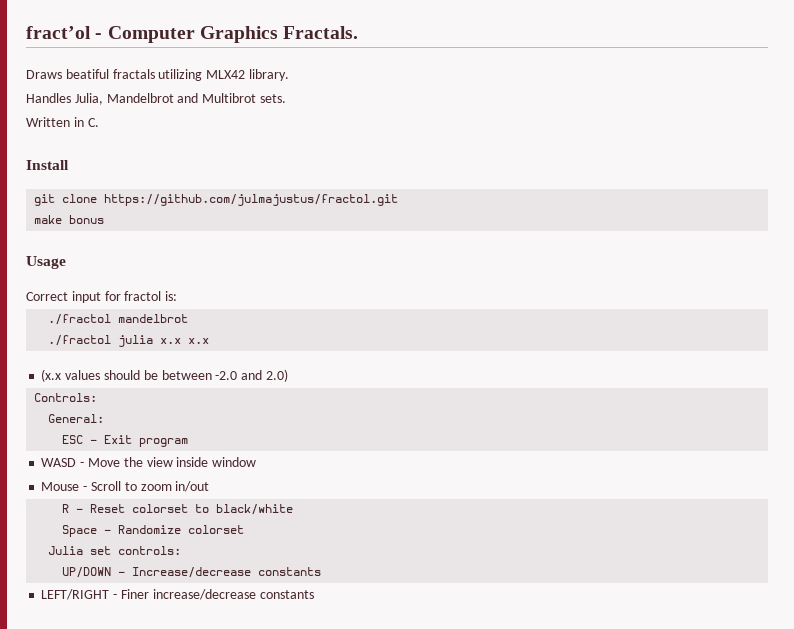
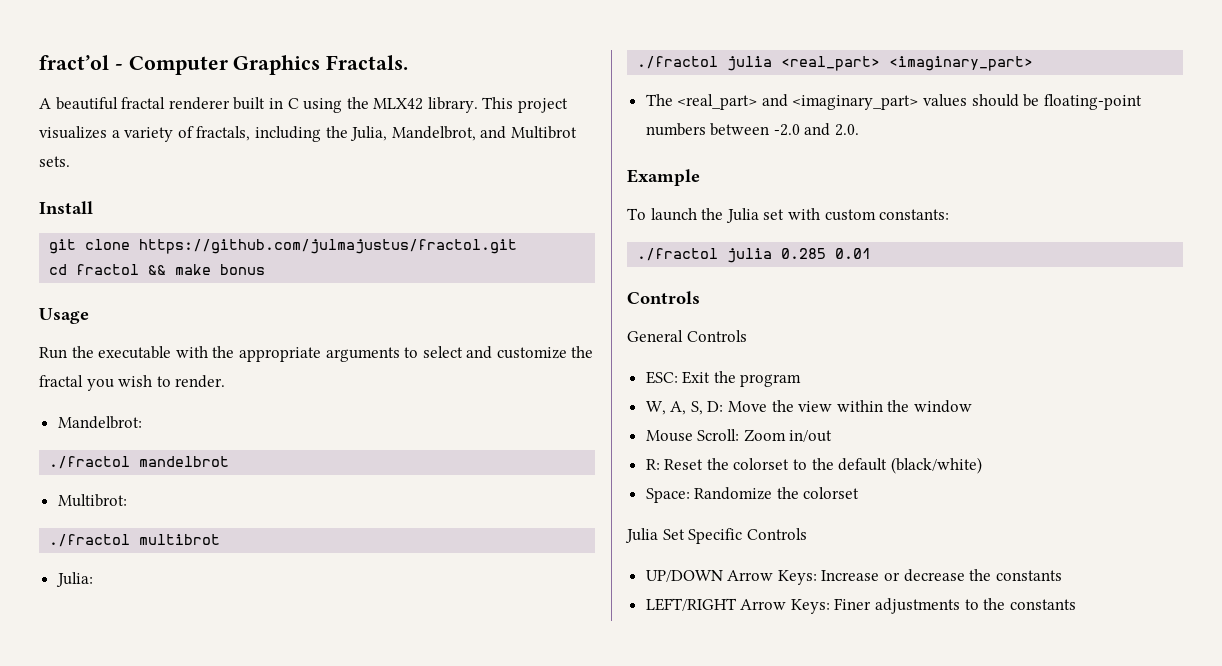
[26,69,289,81] [26,93,174,105] Draws beatiful fractals utilizing MLX42 library. // Handles Julia, Mandelbrot -> [39,97,569,113] [39,126,476,142] A beautiful fractal renderer built in C using the MLX42 library. This project visualizes a variety of fractals, including the Julia, Mandelbrot,
[26,117,99,127] // Written in C. -> (70, 161) none
(399, 200) none -> [49,264,167,275] cd fractol &&
[26,291,178,303] [48,314,189,325] [48,335,210,347] [41,369,62,382] Correct input for fractol is: // ./fractol mandelbrot // ./fractol julia x.x x.x // (x.x -> [39,346,594,362] [39,375,226,391] [57,416,142,429] [49,456,230,469] [57,494,127,507] [49,534,221,547] [55,572,93,587] [637,56,1034,71] [645,94,919,110] Run the executable with the appropriate arguments to select and customize the fractal you wish to render. // Mandelbrot: // ./fractol mandelbrot // Multibrot: // ./fractol multibrot // Julia: // ./fractol julia <real_part> <imaginary_part> // The <real_part> and <imaginary_part>
(158, 375) none -> [1043,94,1142,110] [645,123,706,136] floating-point numbers
[265,369,288,382] [34,393,98,402] [48,414,105,423] [62,435,189,447] [41,458,85,467] 2.0) // Controls: // General: // ESC - Exit program // WASD - -> [835,124,860,136] [627,169,700,186] [627,208,950,223] [637,248,872,263] [627,291,700,304] [627,330,747,342] [645,371,802,387] [645,401,724,415] 2.0. // Example // To launch the Julia set with custom constants: // ./fractol julia 0.285 0.01 // Controls // General Controls // ESC: Exit the program // W, A, S, D:
[176,457,209,467] inside -> [836,400,910,412] within the
[83,481,210,492] [62,504,294,515] [62,525,245,537] [48,546,182,555] [62,567,322,578] [41,589,256,600] - Scroll to zoom in/out // R - Reset colorset to black/white // Space - Randomize colorset // Julia set controls: // UP/DOWN - Increase/decrease constants // LEFT/RIGHT - Finer increase/decrease -> [697,429,833,442] [645,457,982,474] [645,487,860,503] [625,528,807,544] [645,569,1062,585] [645,598,1006,614] Scroll: Zoom in/out // R: Reset the colorset to the default (black/white) // Space: Randomize the colorset // Julia Set Specific Controls // UP/DOWN Arrow Keys: Increase or decrease the constants // LEFT/RIGHT Arrow Keys: Finer adjustments to the

